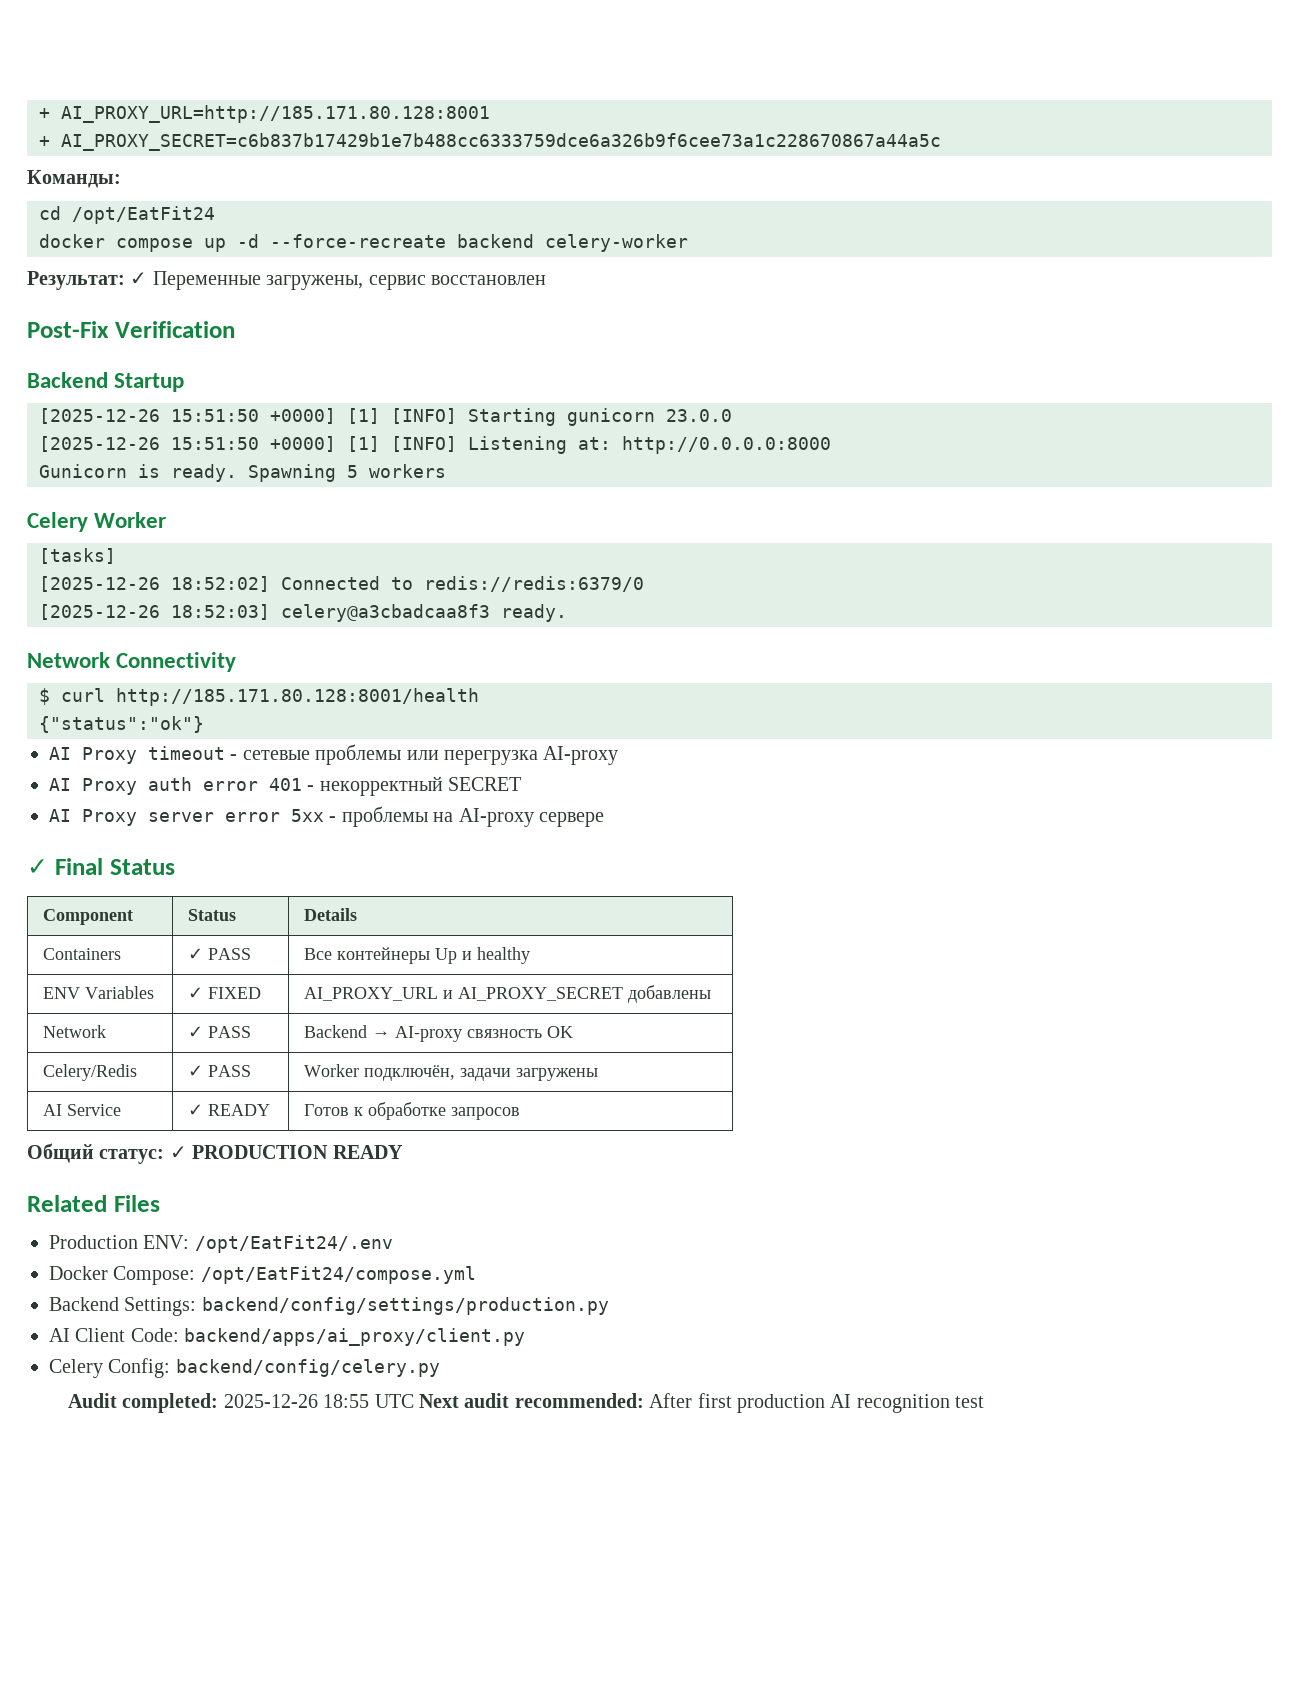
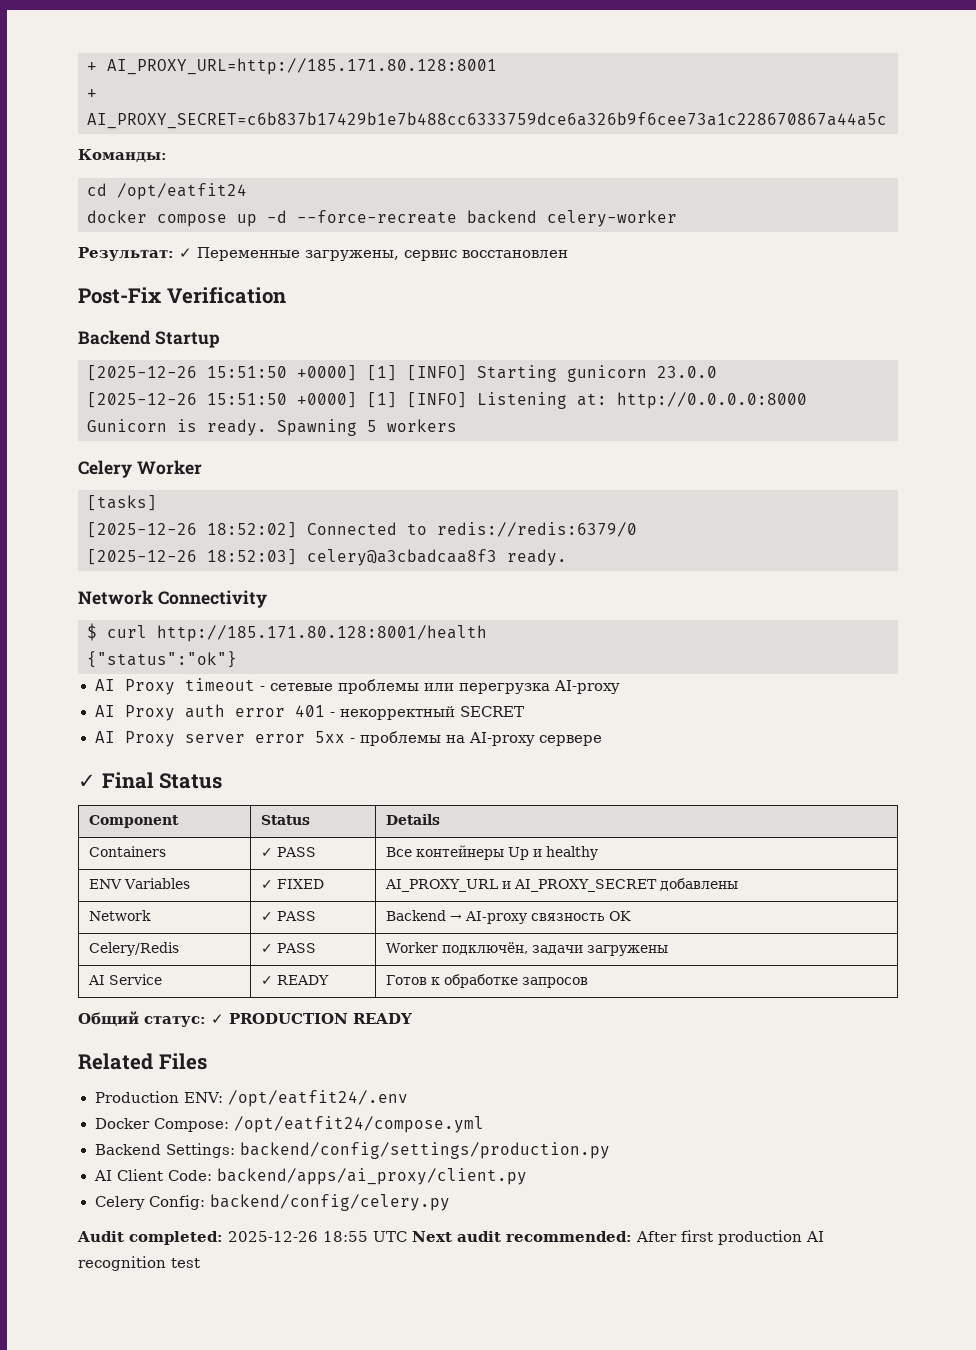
[72,206,215,224] /opt/EatFit24 -> [117,183,247,200] /opt/eatfit24
[194,1235,393,1253] /opt/EatFit24/.env -> [228,1090,409,1107] /opt/eatfit24/.env
[200,1266,476,1284] /opt/EatFit24/compose.yml -> [233,1116,484,1133] /opt/eatfit24/compose.yml

